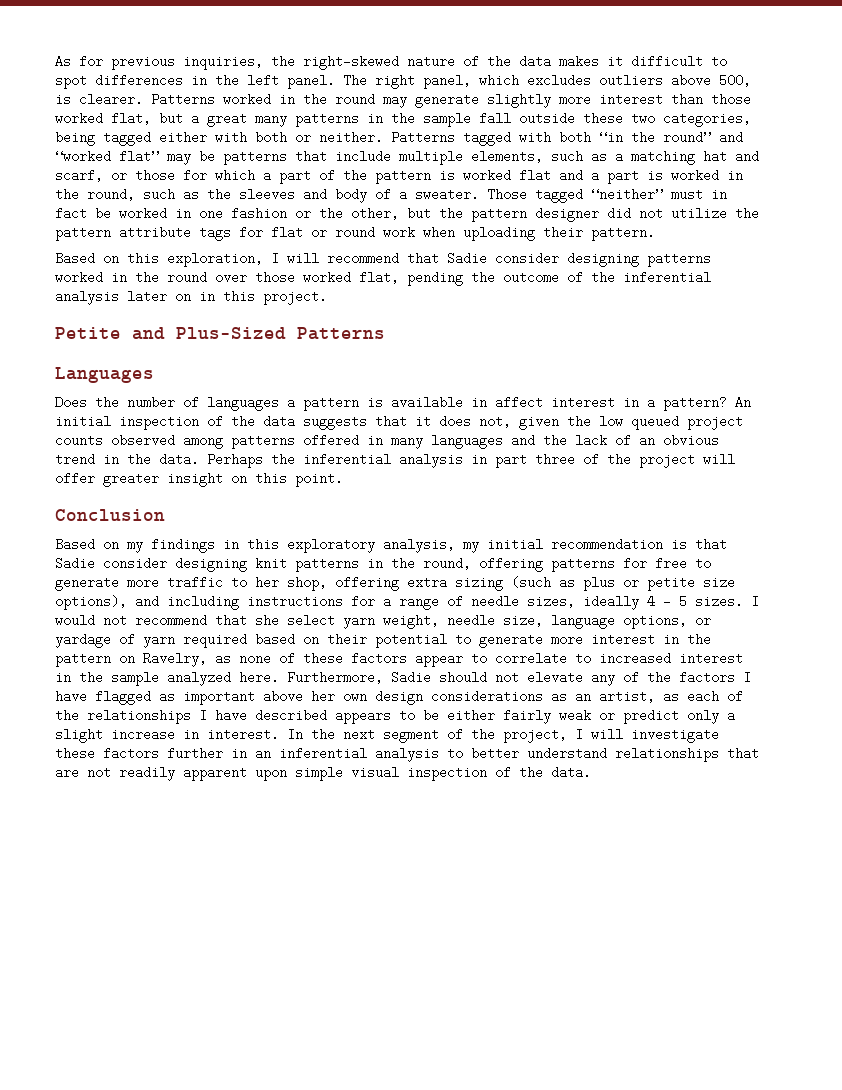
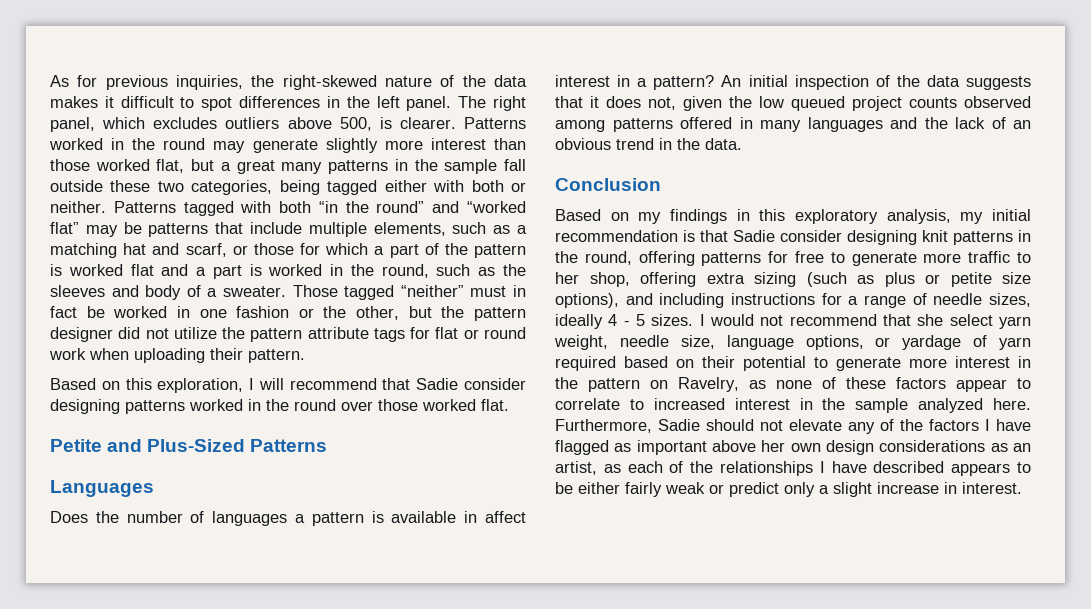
[359,271,711,286] [55,290,327,305] flat, pending the outcome of the inferential analysis later on in this project. -> [481,399,509,411] flat.
[207,453,735,468] [55,472,343,487] Perhaps the inferential analysis in part three of the project will offer greater insight on this point. -> (742, 144) none
[287,728,719,743] [55,747,759,762] [55,766,591,781] In the next segment of the project, I will investigate these factors further in an inferential analysis to better understand relationships that are not readily apparent upon simple visual inspection of the data. -> (1022, 488) none

